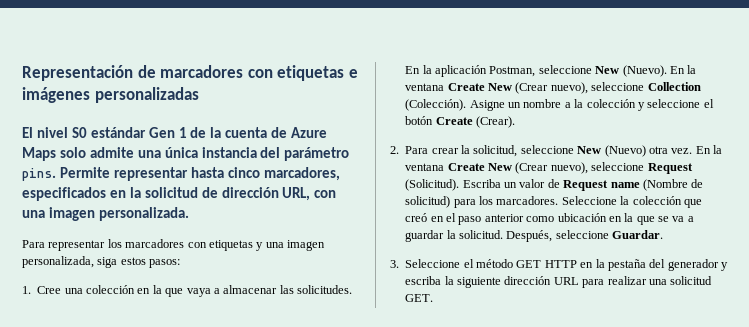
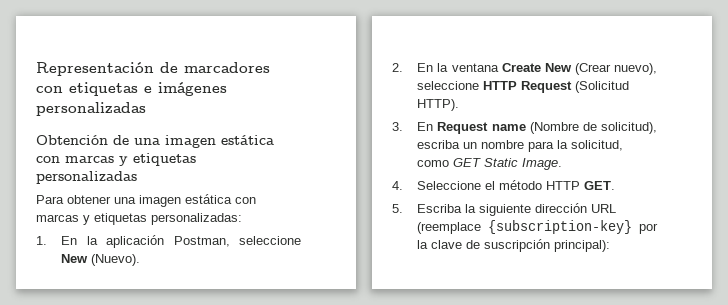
[22,127,328,138] [22,147,350,161] [22,167,340,181] [22,187,337,201] [22,207,189,221] [22,239,325,251] [22,256,181,268] [22,285,352,297] El nivel S0 estándar Gen 1 de la cuenta de Azure Maps solo admite una única instancia del parámetro pins. Permite representar hasta cinco marcadores, especificados en la solicitud de dirección URL, con una imagen personalizada. // Para representar los marcadores con etiquetas y una imagen personalizada, siga estos pasos: // 1. Cree una colección en la que vaya a almacenar las solicitudes. -> [36,135,274,148] [36,153,196,166] [36,171,137,184] [36,194,256,207] [36,213,242,225] [36,236,47,245] Obtención de una imagen estática con marcas y etiquetas personalizadas // Para obtener una imagen estática con marcas y etiquetas personalizadas: // 1.
[669,65,697,74] [405,82,701,94] [405,99,714,111] [405,116,515,128] [390,145,722,157] [405,162,693,174] [405,179,704,191] [405,196,702,208] [405,213,694,225] [405,230,664,242] [390,259,728,271] [405,276,713,288] [405,294,434,302] En la ventana Create New (Crear nuevo), seleccione Collection (Colección). Asigne un nombre a la colección y seleccione el botón Create (Crear). // 2. Para crear la solicitud, seleccione New (Nuevo) otra vez. En la ventana Create New (Crear nuevo), seleccione Request (Solicitud). Escriba un valor de Request name (Nombre de solicitud) para los marcadores. Seleccione la colección que creó en el paso anterior como ubicación en la que se va a guardar la solicitud. Después, seleccione Guardar. // 3. Seleccione el método GET HTTP en la pestaña del generador y escriba la siguiente dirección URL para realizar una solicitud GET. -> [392,63,657,75] [417,81,630,93] [417,99,460,111] [392,122,657,134] [417,140,624,152] [417,158,563,170] [392,180,616,190] [392,203,617,216] [417,220,658,234] [417,239,611,252] // 2. En la ventana Create New (Crear nuevo), seleccione HTTP Request (Solicitud HTTP). // 3. En Request name (Nombre de solicitud), escriba un nombre para la solicitud, como GET Static Image. // 4. Seleccione el método HTTP GET. // 5. Escriba la siguiente dirección URL (reemplace {subscription-key} por la clave de suscripción principal):

